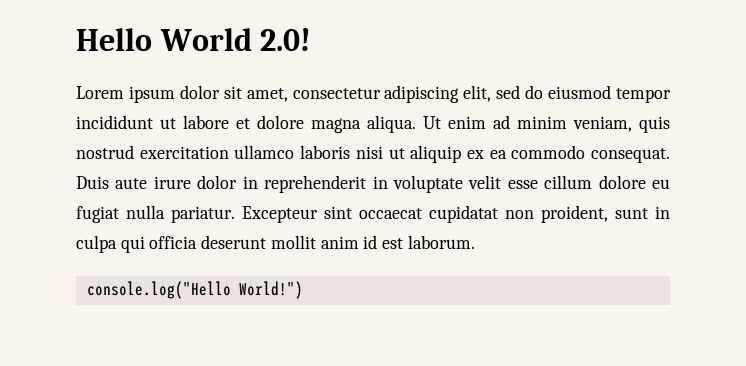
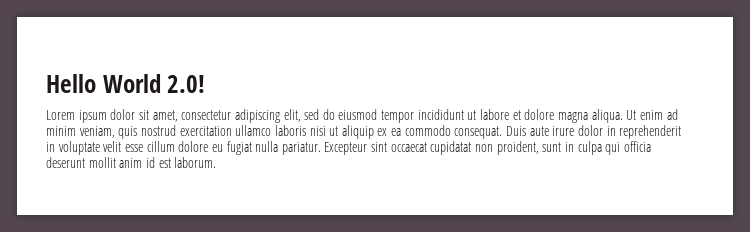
[86,281,303,299] // console.log("Hello World!") -> (217, 162) none

